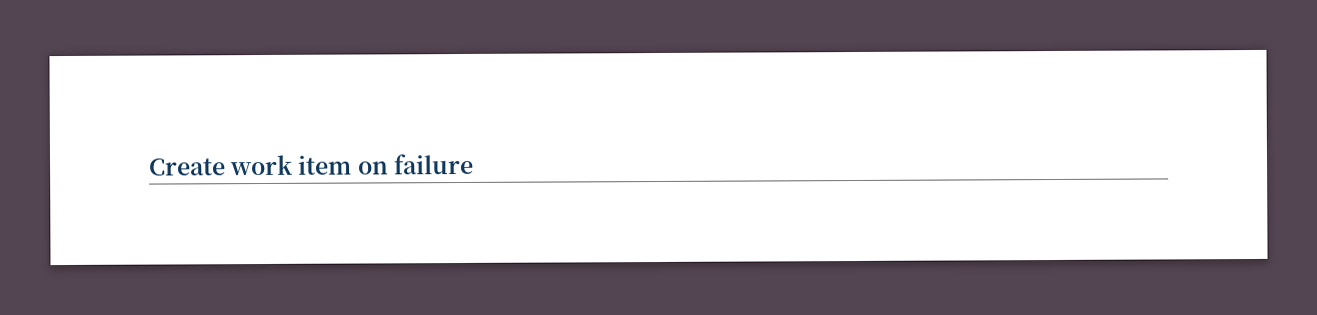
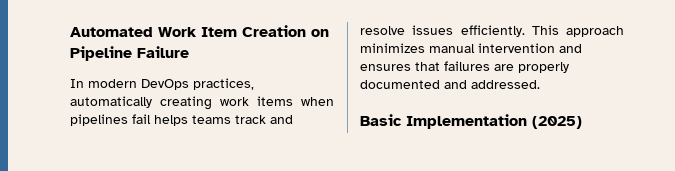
[148,153,474,176] Create work item on failure -> [70,25,329,37] [70,46,189,61] [70,78,254,90] [70,96,334,110] [70,114,293,126] [360,25,624,37] [360,43,582,53] [360,61,569,73] [360,80,540,89] [360,114,582,129] Automated Work Item Creation on Pipeline Failure // In modern DevOps practices, automatically creating work items when pipelines fail helps teams track and resolve issues efficiently. This approach minimizes manual intervention and ensures that failures are properly documented and addressed. // Basic Implementation (2025)

